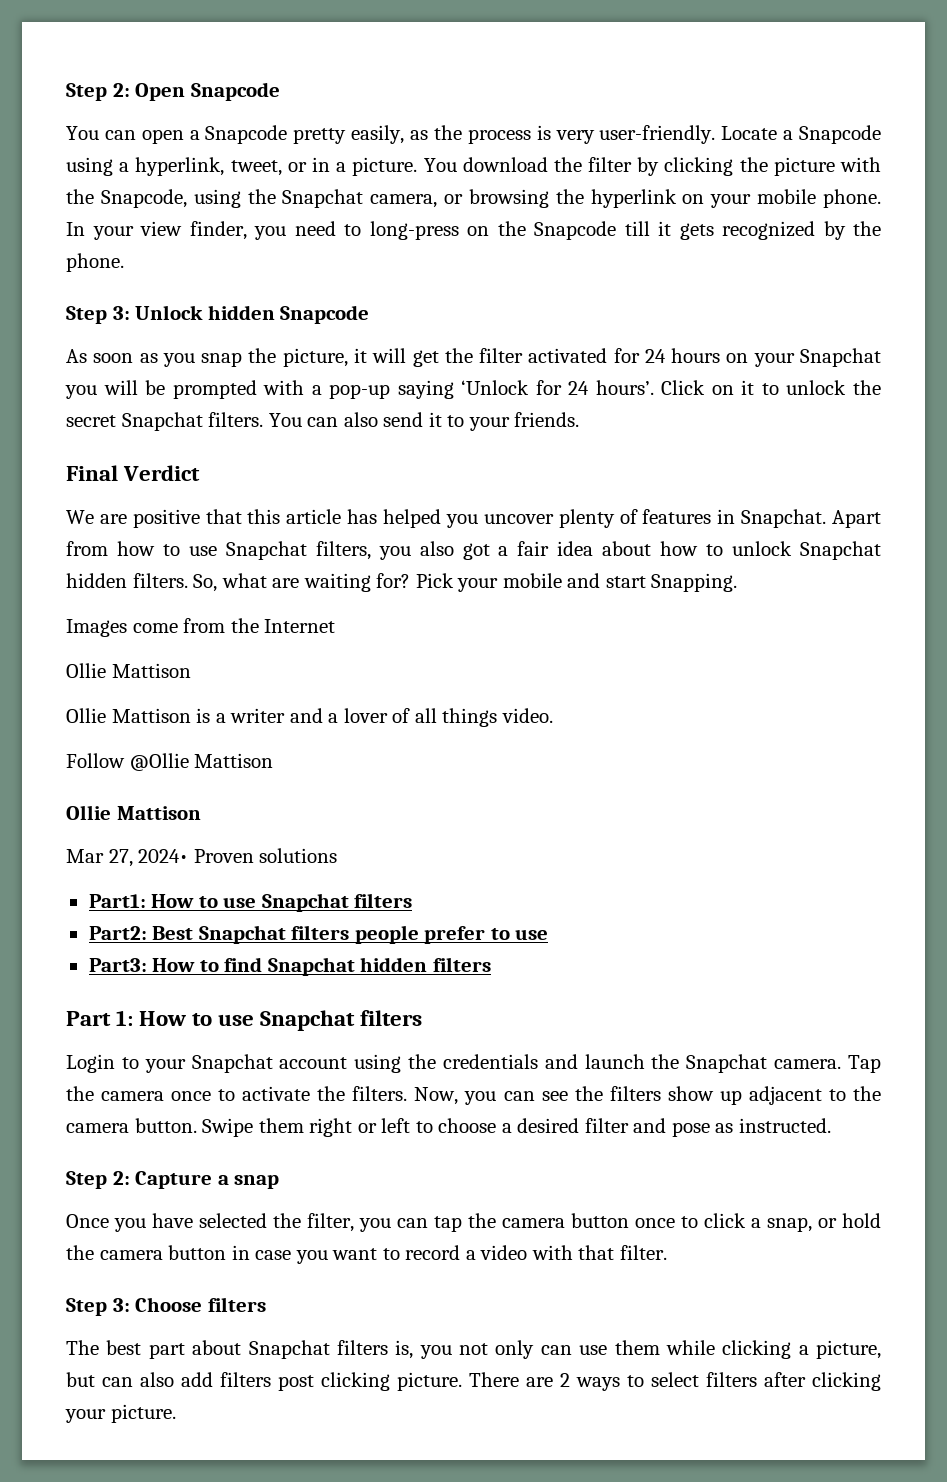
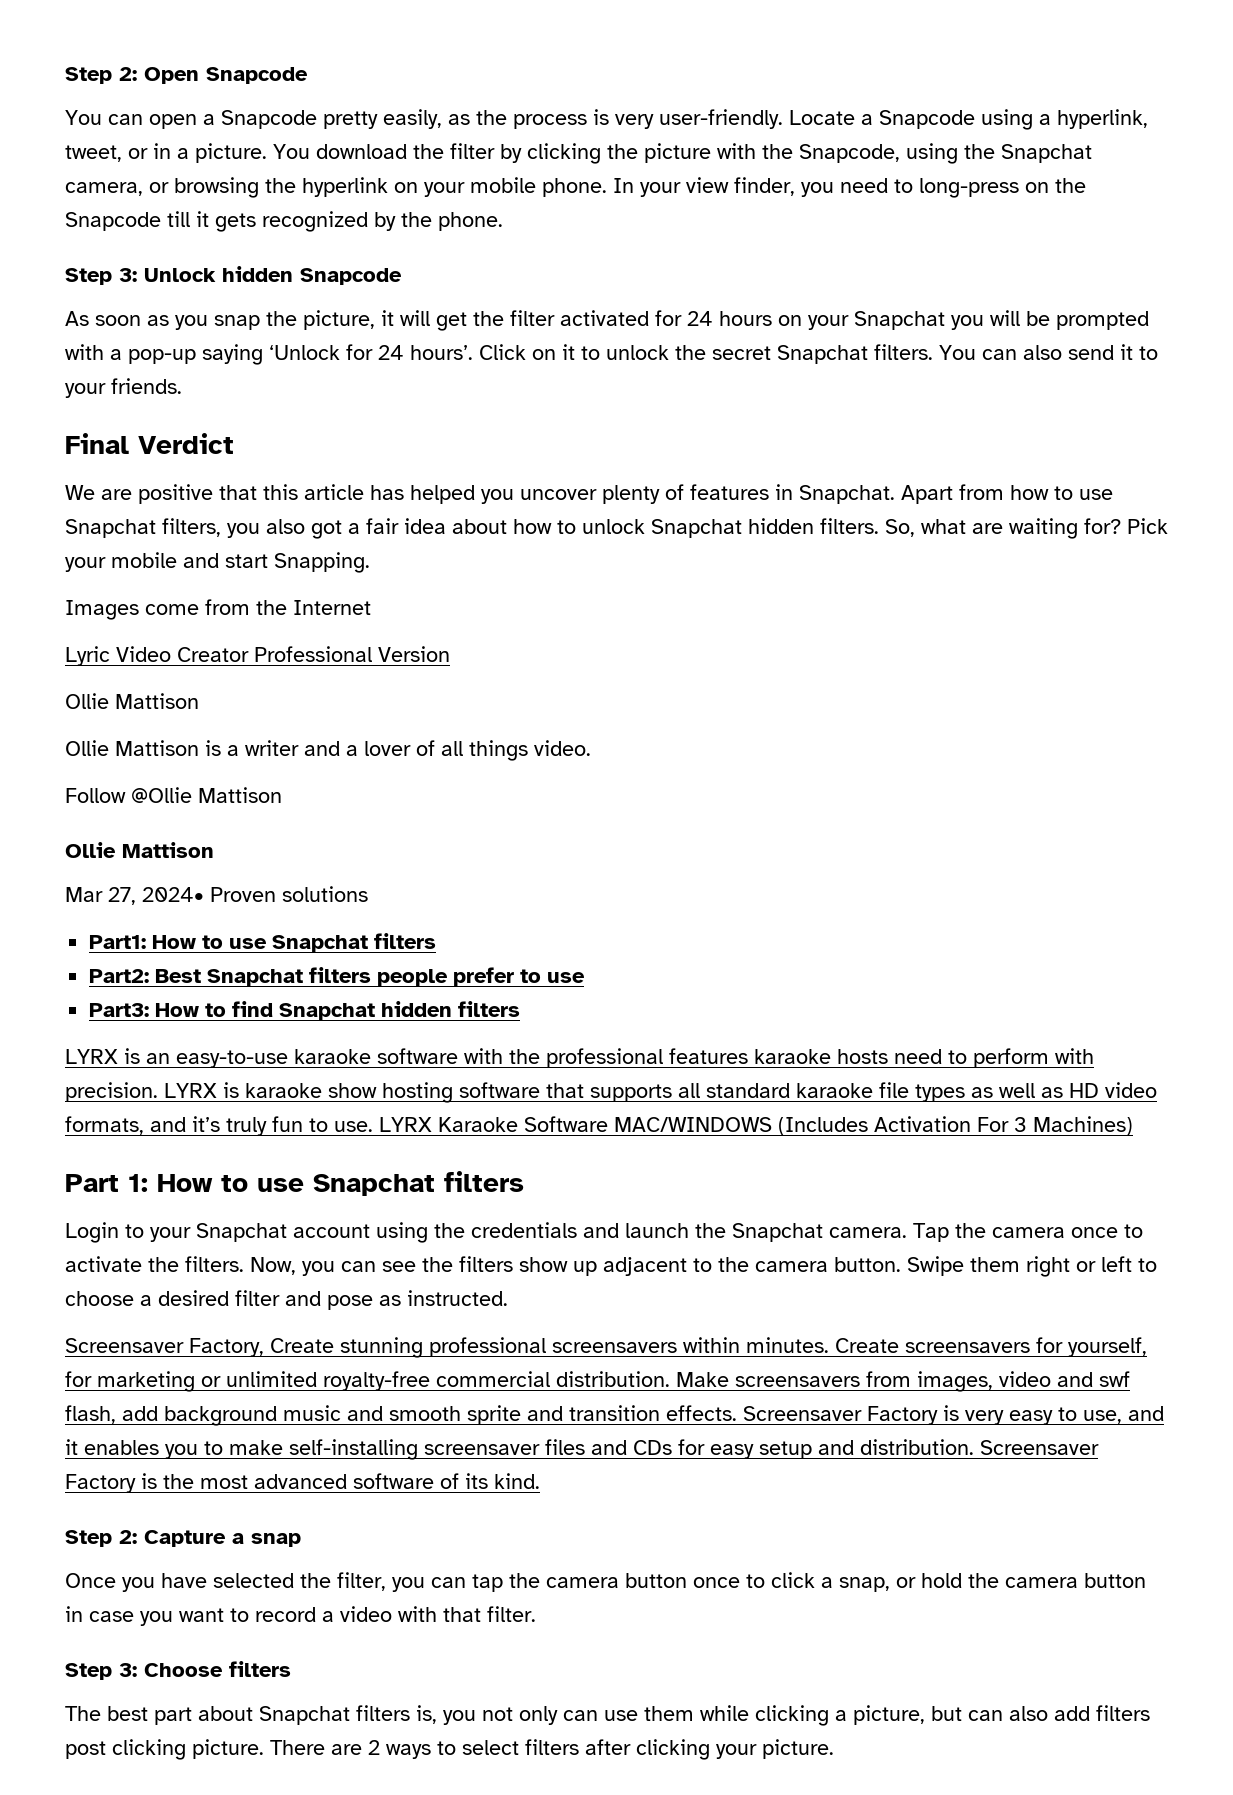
(336, 626) none -> [65,646,450,666] // Lyric Video Creator Professional Version
(491, 964) none -> [65,1048,1094,1068] [65,1082,1157,1103] [65,1116,1133,1136] // LYRX is an easy-to-use karaoke software with the professional features karaoke hosts need to perform with precision. LYRX is karaoke show hosting software that supports all standard karaoke file types as well as HD video formats, and it’s truly fun to use. LYRX Karaoke Software MAC/WINDOWS (Includes Activation For 3 Machines)
(832, 1125) none -> [65,1337,1147,1358] [65,1371,1130,1392] [65,1405,1164,1426] [65,1439,1099,1460] [65,1473,540,1493] // Screensaver Factory, Create stunning professional screensavers within minutes. Create screensavers for yourself, for marketing or unlimited royalty-free commercial distribution. Make screensavers from images, video and swf flash, add background music and smooth sprite and transition effects. Screensaver Factory is very easy to use, and it enables you to make self-installing screensaver files and CDs for easy setup and distribution. Screensaver Factory is the most advanced software of its kind.

